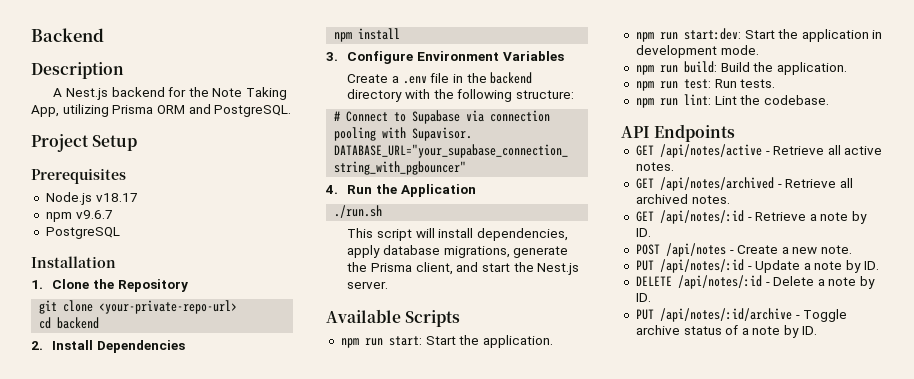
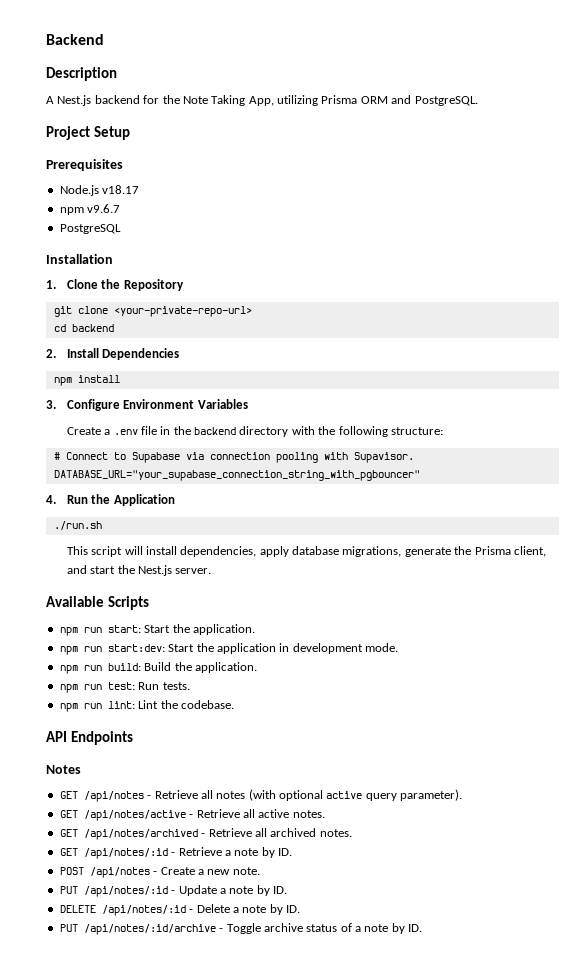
(736, 133) none -> [46,765,81,774] [59,789,463,802] // Notes // GET /api/notes - Retrieve all notes (with optional active query parameter).

